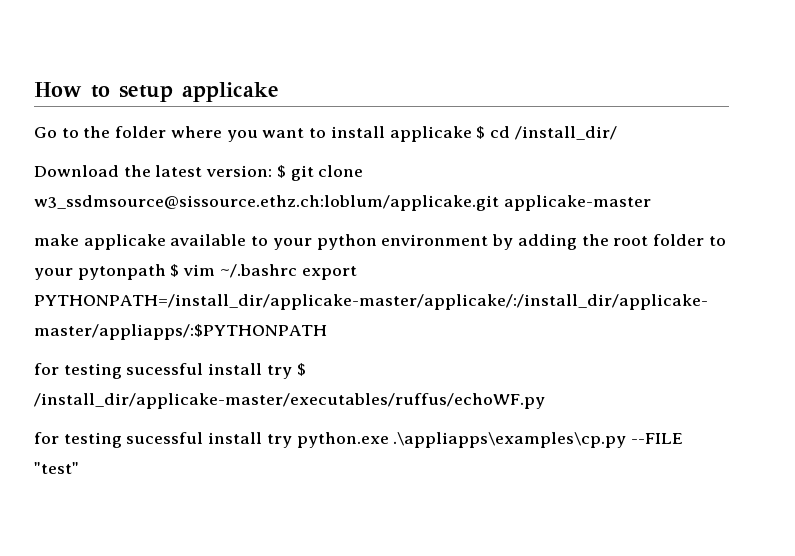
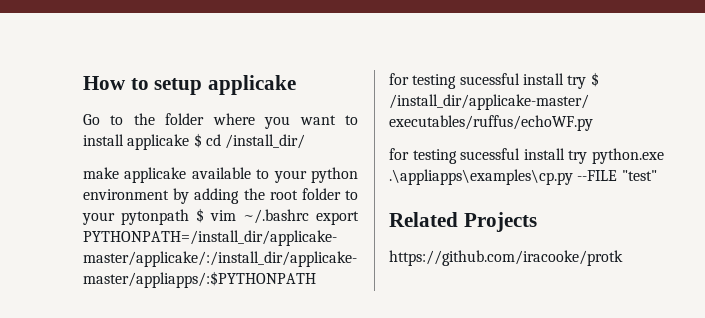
[34,165,364,181] [34,195,651,211] // Download the latest version: $ git clone w3_ssdmsource@sissource.ethz.ch:loblum/applicake.git applicake-master -> (306, 141) none
(79, 468) none -> [389,212,537,232] [389,250,623,266] // Related Projects // https://github.com/iracooke/protk

